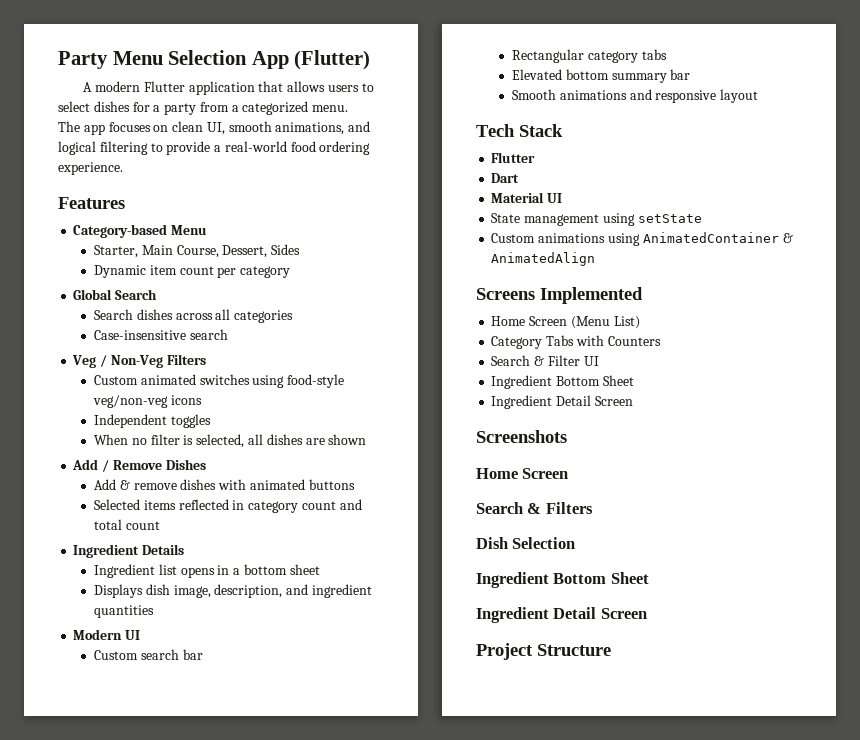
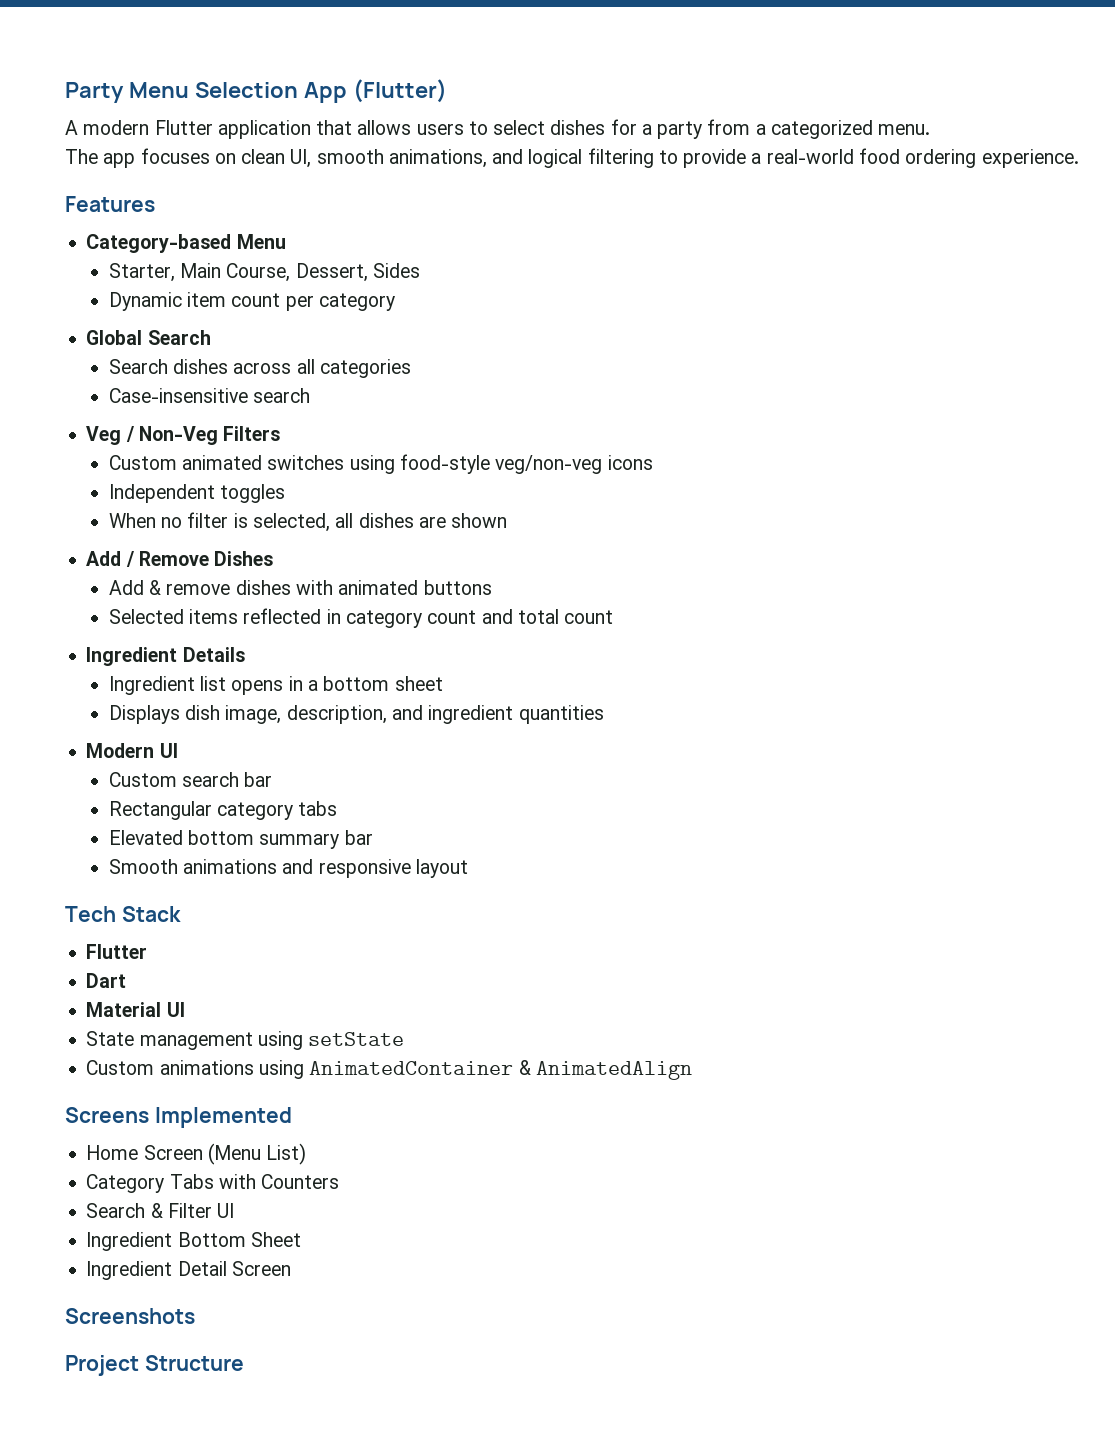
[476,468,569,479] [476,502,593,514] [476,537,576,549] [476,572,649,588] [476,607,647,623] // Home Screen // Search & Filters // Dish Selection // Ingredient Bottom Sheet // Ingredient Detail Screen -> (195, 1316) none

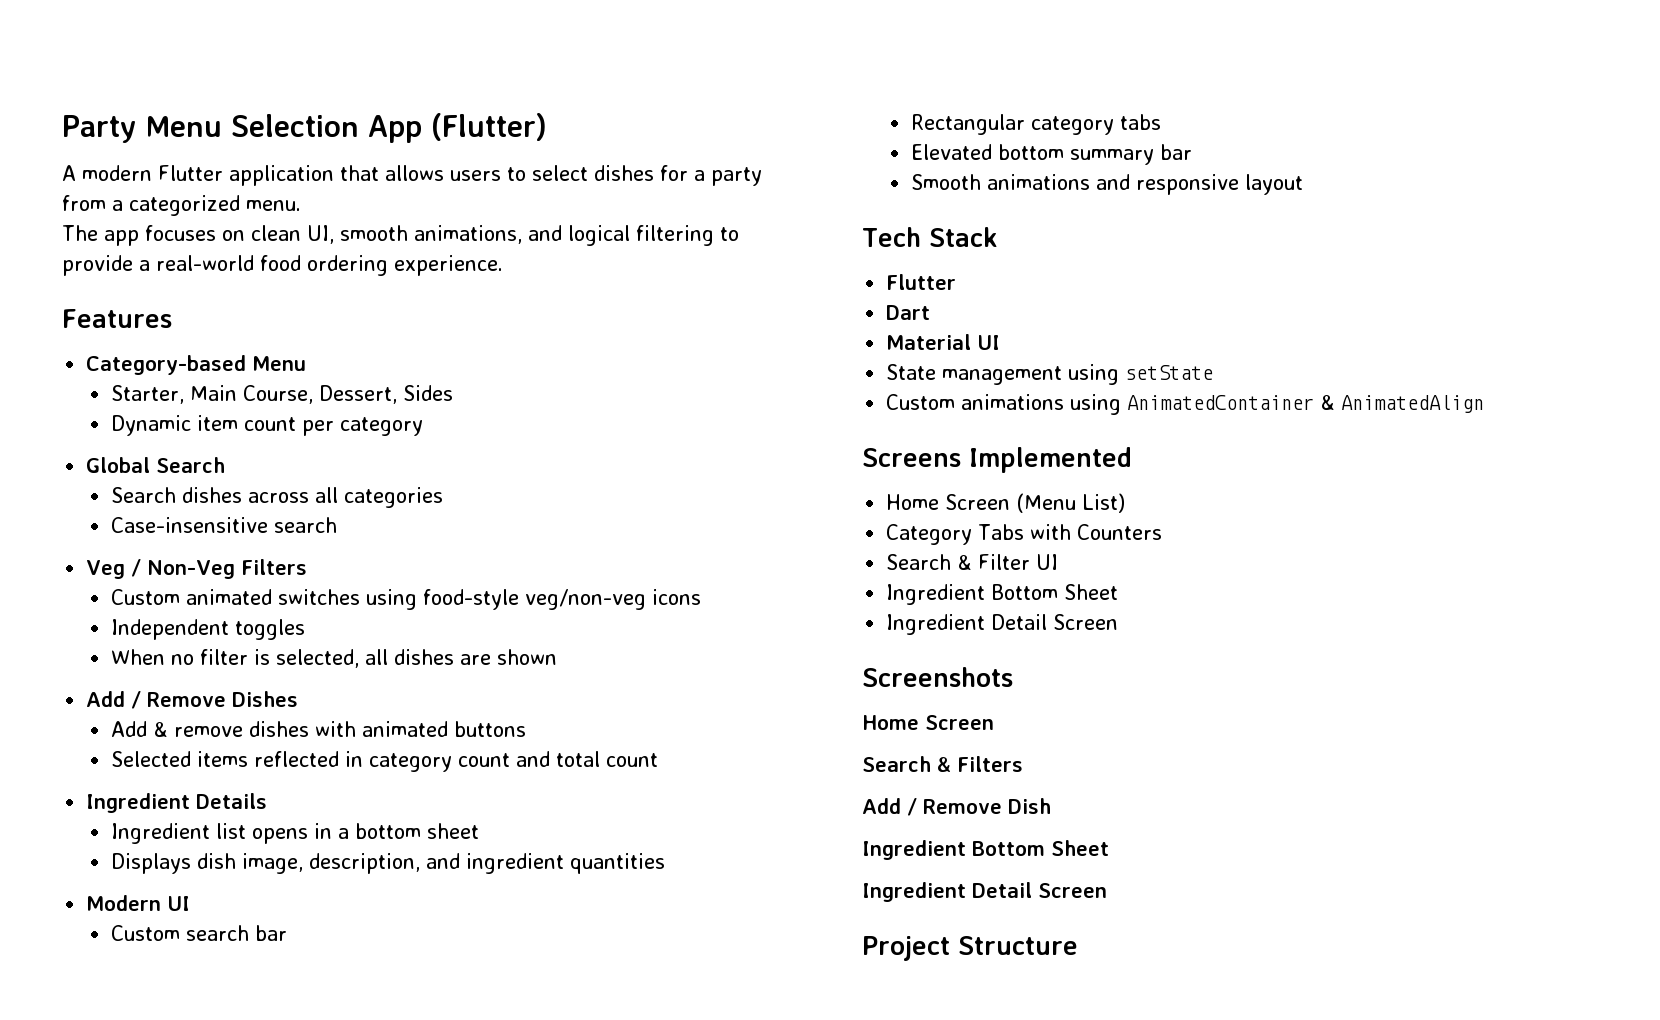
(195, 1316) none -> [862,715,994,730] [862,756,1023,772] [862,798,1051,816] [862,840,1109,860] [862,882,1107,902] // Home Screen // Search & Filters // Add / Remove Dish // Ingredient Bottom Sheet // Ingredient Detail Screen

